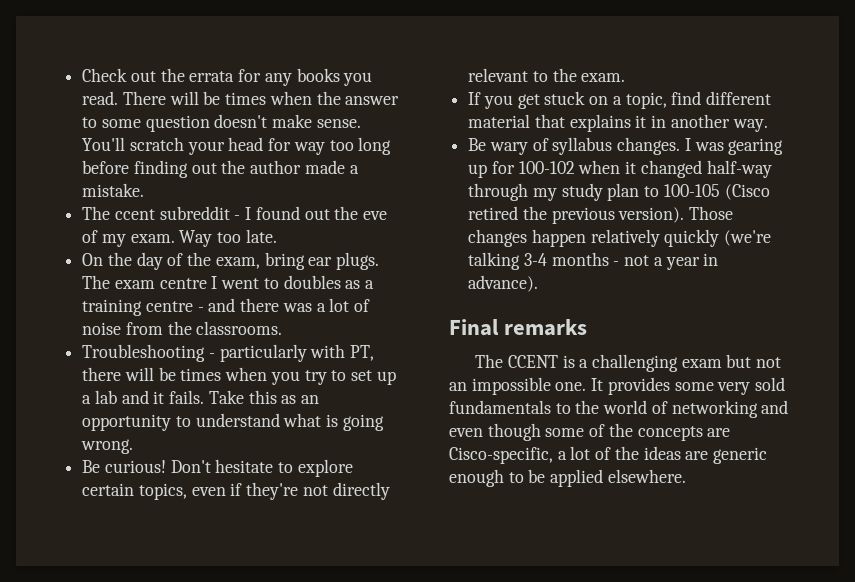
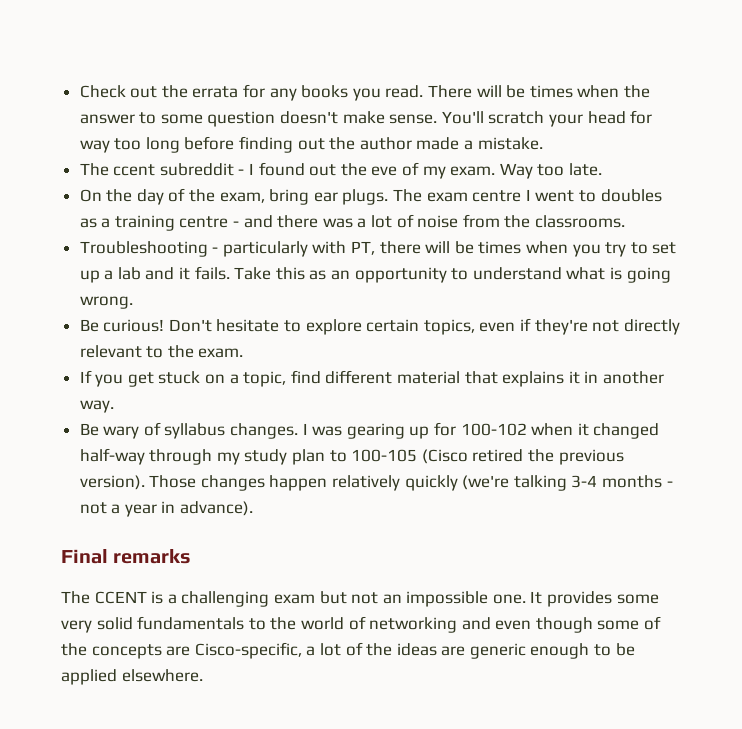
[755,377,786,391] sold -> [96,617,133,630] solid

